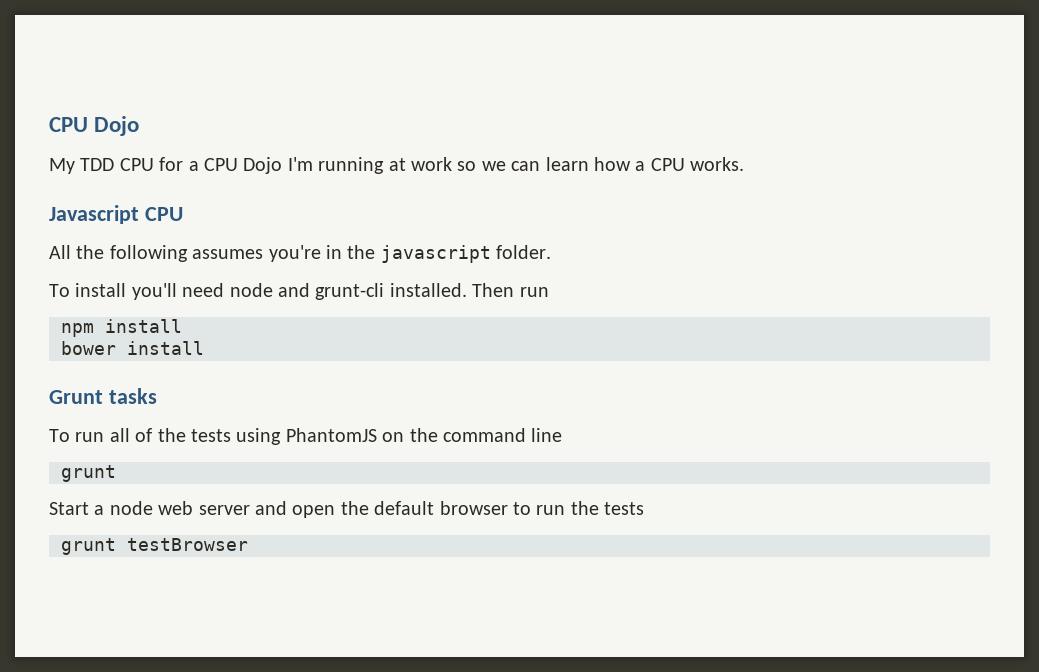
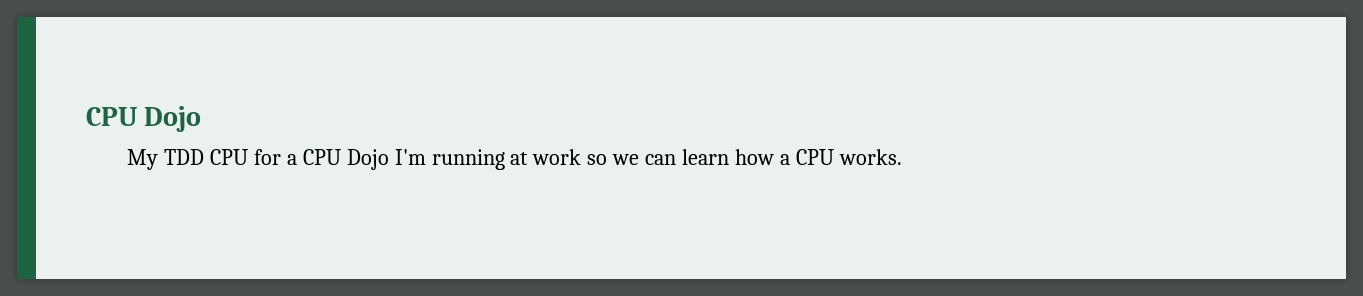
[49,205,183,224] [49,245,552,263] [49,283,549,300] [61,319,182,337] [61,341,204,355] [49,388,157,404] [49,428,563,445] [61,465,116,482] [49,501,645,518] [61,538,248,555] // Javascript CPU // All the following assumes you're in the javascript folder. // To install you'll need node and grunt-cli installed. Then run // npm install // bower install // Grunt tasks // To run all of the tests using PhantomJS on the command line // grunt // Start a node web server and open the default browser to run the tests // grunt testBrowser -> (902, 157) none

